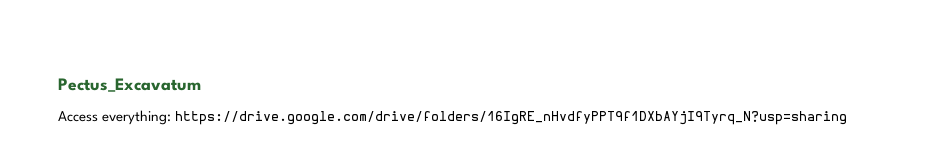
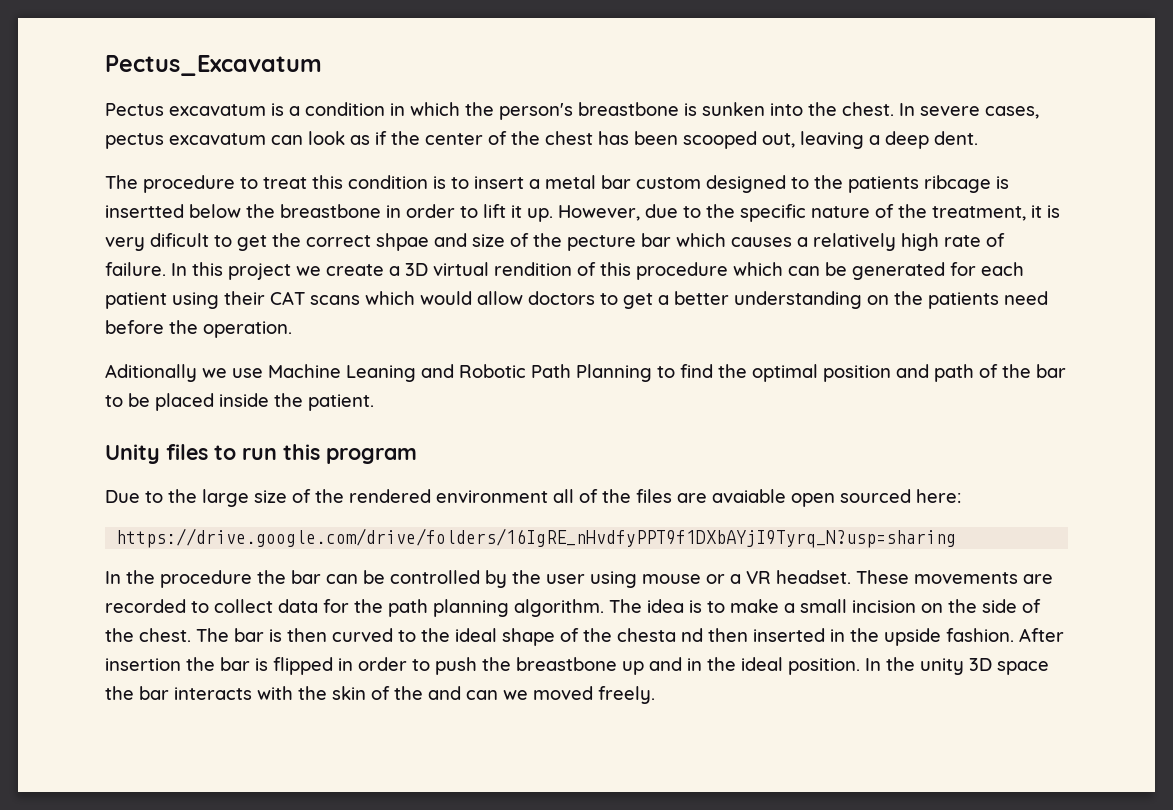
[58,110,848,125] Access everything: https://drive.google.com/drive/folders/16IgRE_nHvdfyPPT9f1DXbAYjI9Tyrq_N?usp=sharing -> [105,102,1039,120] [105,131,978,149] [105,175,1009,193] [105,204,1060,222] [105,233,1005,251] [105,262,1024,280] [105,291,1048,309] [105,320,292,338] [105,364,1066,382] [105,393,374,411] [105,444,417,464] [105,489,961,507] [116,528,957,548] [105,570,1053,588] [105,599,1041,617] [105,628,1064,646] [105,657,1049,675] [105,686,655,704] Pectus excavatum is a condition in which the person's breastbone is sunken into the chest. In severe cases, pectus excavatum can look as if the center of the chest has been scooped out, leaving a deep dent. // The procedure to treat this condition is to insert a metal bar custom designed to the patients ribcage is insertted below the breastbone in order to lift it up. However, due to the specific nature of the treatment, it is very dificult to get the correct shpae and size of the pecture bar which causes a relatively high rate of failure. In this project we create a 3D virtual rendition of this procedure which can be generated for each patient using their CAT scans which would allow doctors to get a better understanding on the patients need before the operation. // Aditionally we use Machine Leaning and Robotic Path Planning to find the optimal position and path of the bar to be placed inside the patient. // Unity files to run this program // Due to the large size of the rendered environment all of the files are avaiable open sourced here: // https://drive.google.com/drive/folders/16IgRE_nHvdfyPPT9f1DXbAYjI9Tyrq_N?usp=sharing // In the procedure the bar can be controlled by the user using mouse or a VR headset. These movements are recorded to collect data for the path planning algorithm. The idea is to make a small incision on the side of the chest. The bar is then curved to the ideal shape of the chesta nd then inserted in the upside fashion. After insertion the bar is flipped in order to push the breastbone up and in the ideal position. In the unity 3D space the bar interacts with the skin of the and can we moved freely.

